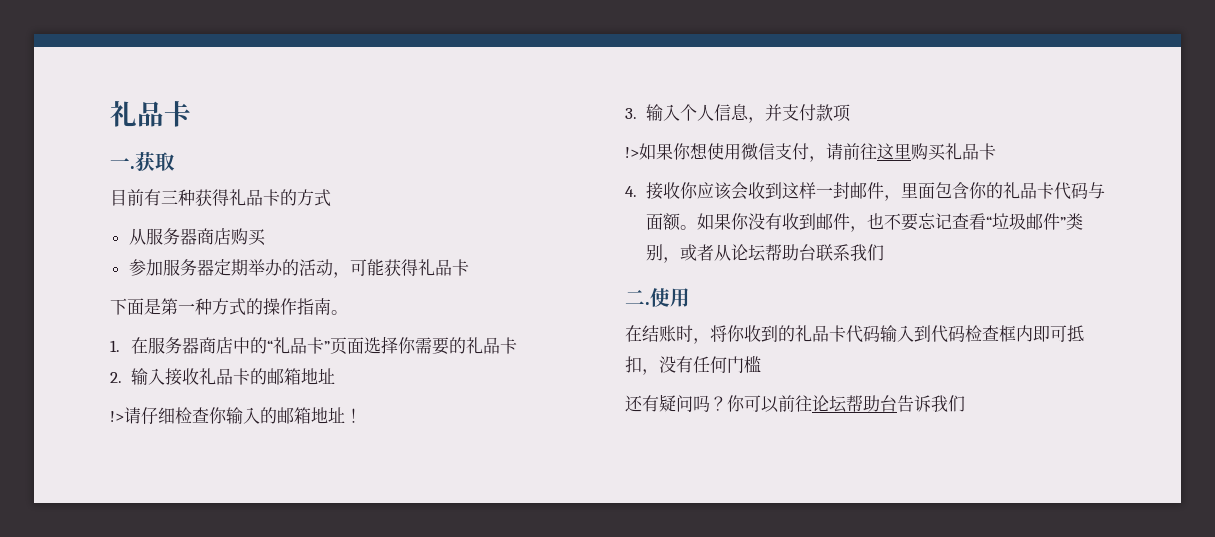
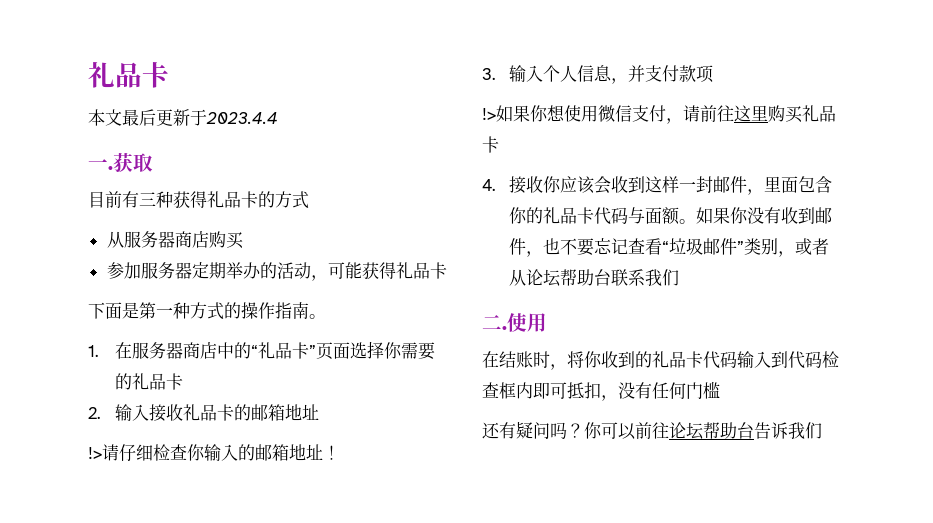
[110,101,191,127] 礼品卡 -> [88,62,169,88] [88,109,278,126] 礼品卡 // 本文最后更新于2023.4.4

